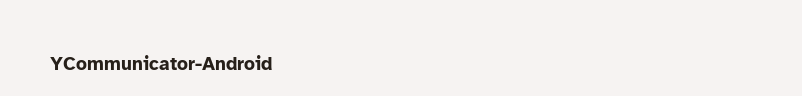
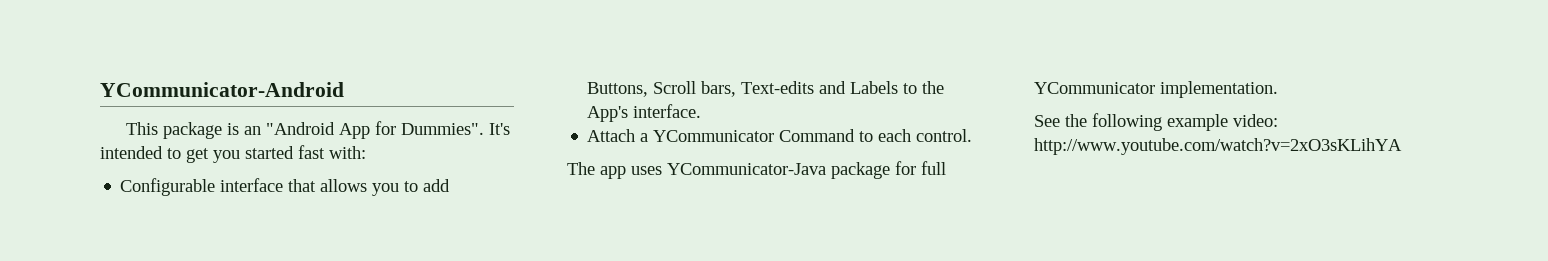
(272, 62) none -> [125,121,510,139] [100,145,366,163] [120,178,451,196] [587,81,945,97] [587,104,702,122] [587,129,973,142] [567,161,946,179] [1034,81,1278,98] [1034,113,1278,131] [1034,138,1402,155] // This package is an "Android App for Dummies". It's intended to get you started fast with: // Configurable interface that allows you to add Buttons, Scroll bars, Text-edits and Labels to the App's interface. // Attach a YCommunicator Command to each control. // The app uses YCommunicator-Java package for full YCommunicator implementation. // See the following example video: http://www.youtube.com/watch?v=2xO3sKLihYA

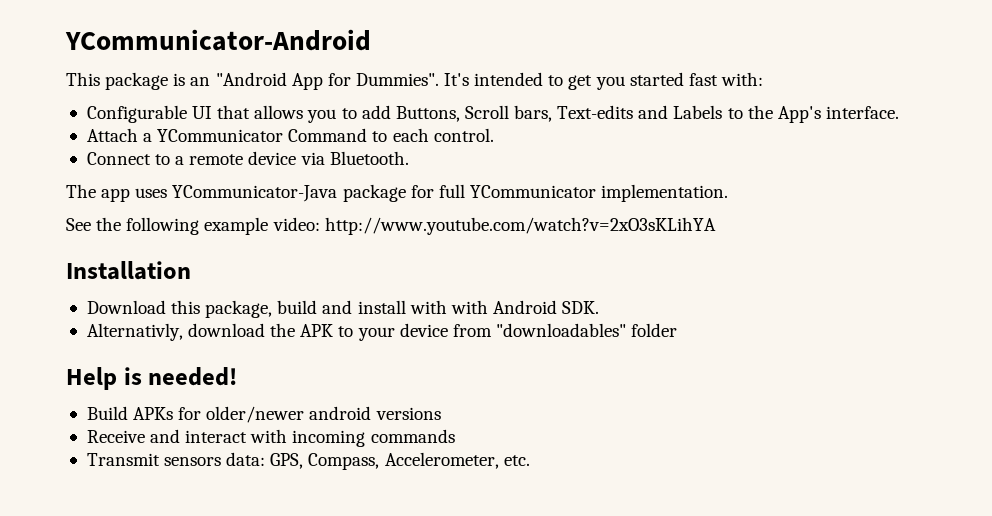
[220,178,284,192] interface -> [192,106,213,119] UI
(973, 135) none -> [86,151,409,165] // Connect to a remote device via Bluetooth.
(1402, 146) none -> [66,261,191,280] [86,300,600,318] [86,323,678,341] [66,367,238,390] [86,406,441,423] [86,429,455,447] [86,452,530,470] // Installation // Download this package, build and install with with Android SDK. // Alternativly, download the APK to your device from "downloadables" folder // Help is needed! // Build APKs for older/newer android versions // Receive and interact with incoming commands // Transmit sensors data: GPS, Compass, Accelerometer, etc.

